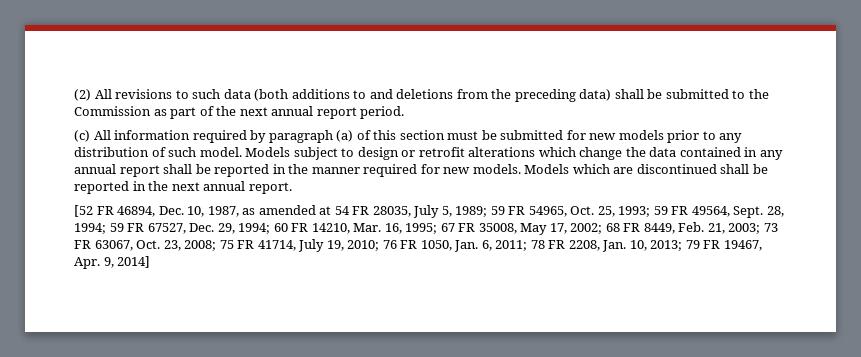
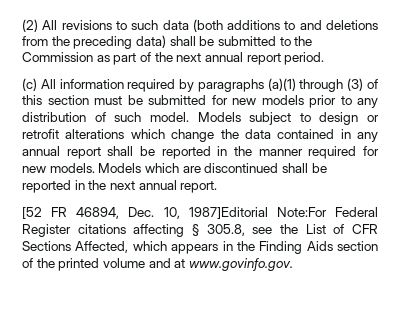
[268,130,354,143] paragraph (a) -> [197,78,364,92] paragraphs (a)(1) through (3)
[207,205,784,218] [74,222,778,235] [74,239,762,252] [74,256,151,269] 1987, as amended at 54 FR 28035, July 5, 1989; 59 FR 54965, Oct. 25, 1993; 59 FR 49564, Sept. 28, 1994; 59 FR 67527, Dec. 29, 1994; 60 FR 14210, Mar. 16, 1995; 67 FR 35008, May 17, 2002; 68 FR 8449, Feb. 21, 2003; 73 FR 63067, Oct. 23, 2008; 75 FR 41714, July 19, 2010; 76 FR 1050, Jan. 6, 2011; 78 FR 2208, Jan. 10, 2013; 79 FR 19467, Apr. 9, 2014] -> [188,207,379,219] [22,224,378,237] [22,241,378,254] [22,258,293,271] 1987]Editorial Note:For Federal Register citations affecting § 305.8, see the List of CFR Sections Affected, which appears in the Finding Aids section of the printed volume and at www.govinfo.gov.

